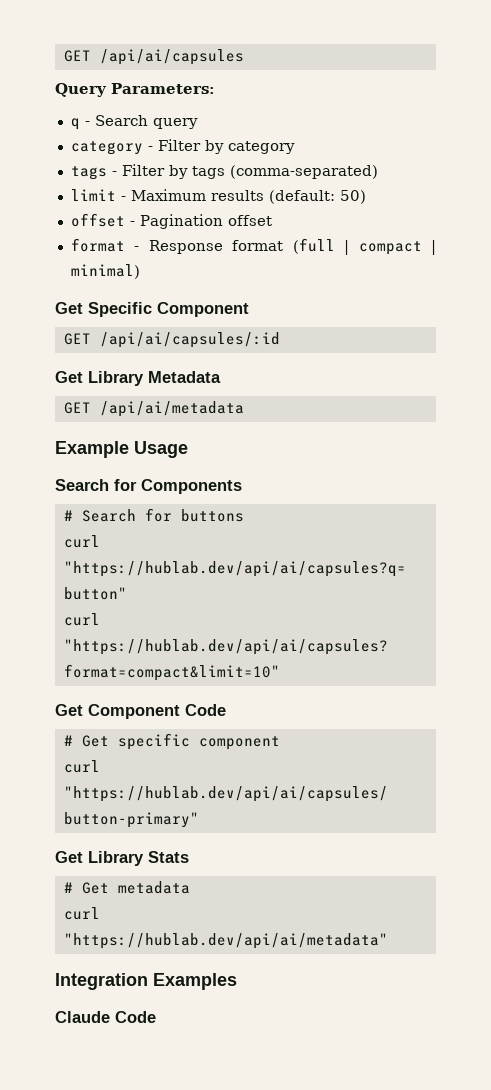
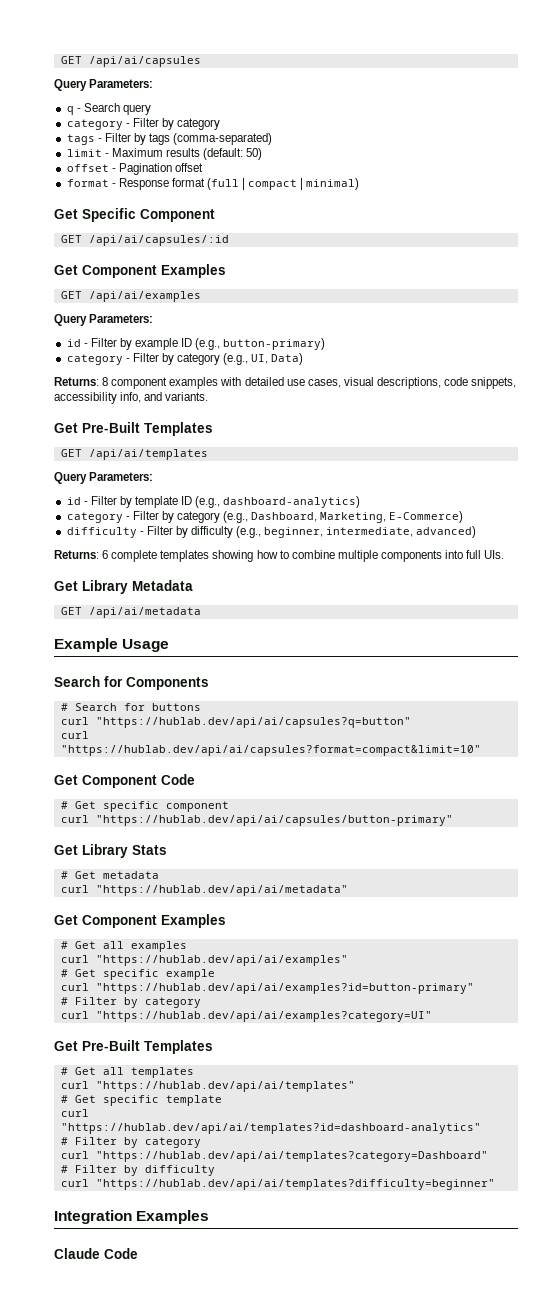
(280, 340) none -> [54,264,226,278] [60,291,201,302] [54,314,154,326] [66,338,326,350] [66,353,304,365] [54,377,517,389] [54,392,209,404] [54,422,213,436] [60,449,208,460] [54,472,154,484] [66,496,361,508] [66,511,464,523] [66,526,477,538] [54,550,505,562] // Get Component Examples // GET /api/ai/examples // Query Parameters: // id - Filter by example ID (e.g., button-primary) // category - Filter by category (e.g., UI, Data) // Returns: 8 component examples with detailed use cases, visual descriptions, code snippets, accessibility info, and variants. // Get Pre-Built Templates // GET /api/ai/templates // Query Parameters: // id - Filter by template ID (e.g., dashboard-analytics) // category - Filter by category (e.g., Dashboard, Marketing, E-Commerce) // difficulty - Filter by difficulty (e.g., beginner, intermediate, advanced) // Returns: 6 complete templates showing how to combine multiple components into full UIs.
(388, 941) none -> [54,914,226,928] [60,941,187,952] [60,955,348,966] [60,969,215,980] [60,983,474,994] [60,997,201,1008] [60,1011,432,1022] [54,1040,213,1054] [60,1067,194,1078] [60,1081,355,1092] [60,1095,222,1106] [60,1109,89,1117] [60,1123,481,1134] [60,1137,201,1148] [60,1151,488,1162] [60,1165,215,1176] [60,1179,495,1190] // Get Component Examples // # Get all examples // curl "https://hublab.dev/api/ai/examples" // # Get specific example // curl "https://hublab.dev/api/ai/examples?id=button-primary" // # Filter by category // curl "https://hublab.dev/api/ai/examples?category=UI" // Get Pre-Built Templates // # Get all templates // curl "https://hublab.dev/api/ai/templates" // # Get specific template // curl "https://hublab.dev/api/ai/templates?id=dashboard-analytics" // # Filter by category // curl "https://hublab.dev/api/ai/templates?category=Dashboard" // # Filter by difficulty // curl "https://hublab.dev/api/ai/templates?difficulty=beginner"

